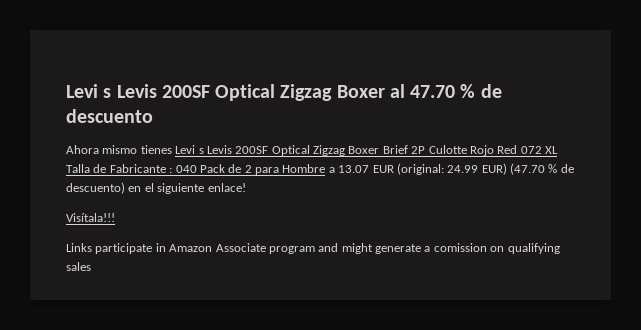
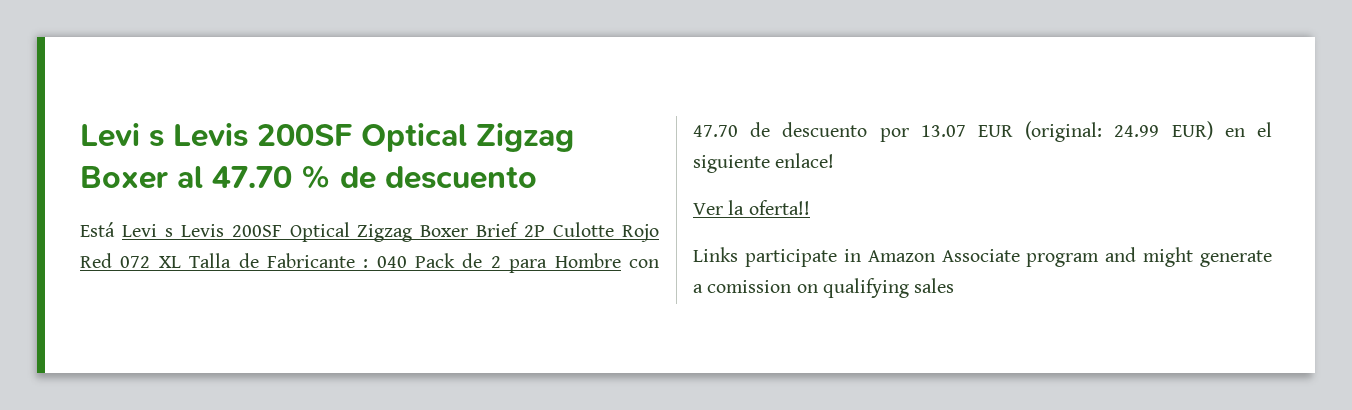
[66,145,172,154] Ahora mismo tienes -> [80,222,115,237] Está
[328,167,335,173] a -> [628,259,659,268] [693,122,909,142] con 47.70 de descuento por
[510,163,574,175] [66,182,125,194] (47.70 % de descuento) -> (1213, 130) none
[66,213,115,222] Visítala!!! -> [693,200,810,215] Ver la oferta!!

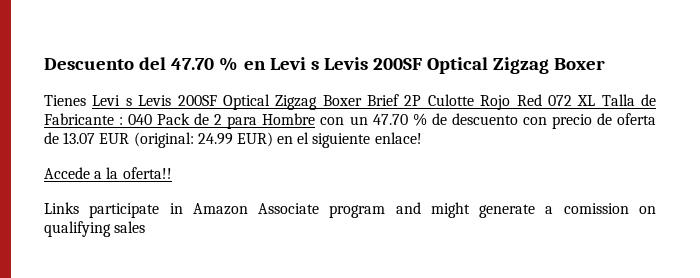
[80,123,574,152] [80,165,537,189] [80,222,115,237] Levi s Levis 200SF Optical Zigzag Boxer al 47.70 % de descuento // Está -> [44,57,606,74] [44,95,86,106] Descuento del 47.70 % en Levi s Levis 200SF Optical Zigzag Boxer // Tienes
[693,122,909,142] 47.70 de descuento por -> [349,113,656,129] [44,132,59,144] un 47.70 % de descuento con precio de oferta de
[693,203,723,215] Ver -> [44,167,103,179] Accede a

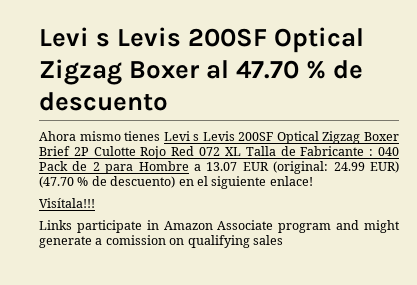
[44,57,606,74] [44,95,86,106] Descuento del 47.70 % en Levi s Levis 200SF Optical Zigzag Boxer // Tienes -> [39,27,365,53] [39,59,364,85] [39,92,168,111] [39,131,161,141] Levi s Levis 200SF Optical Zigzag Boxer al 47.70 % de descuento // Ahora mismo tienes
[320,113,656,129] [44,132,59,144] con un 47.70 % de descuento con precio de oferta de -> [194,164,202,171] a
(273, 139) none -> [39,176,176,188] (47.70 % de descuento)
[44,167,172,179] Accede a la oferta!! -> [39,198,95,208] Visítala!!!

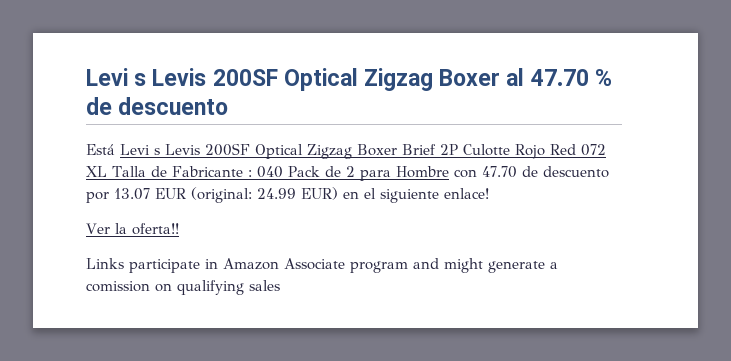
[39,131,161,141] Ahora mismo tienes -> [86,144,115,155] Está
[194,164,202,171] a -> [453,166,609,178] [86,192,109,203] con 47.70 de descuento por
[39,176,176,188] (47.70 % de descuento) -> (338, 193) none
[39,198,95,208] Visítala!!! -> [86,223,179,235] Ver la oferta!!

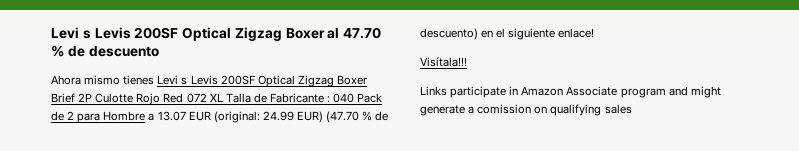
[86,144,115,155] Está -> [51,75,155,85] Ahora mismo tienes
[453,166,609,178] [86,192,109,203] con 47.70 de descuento por -> [148,113,155,121] a
(338, 193) none -> [326,111,389,123] [420,28,478,40] (47.70 % de descuento)
[86,223,179,235] Ver la oferta!! -> [420,57,467,67] Visítala!!!

